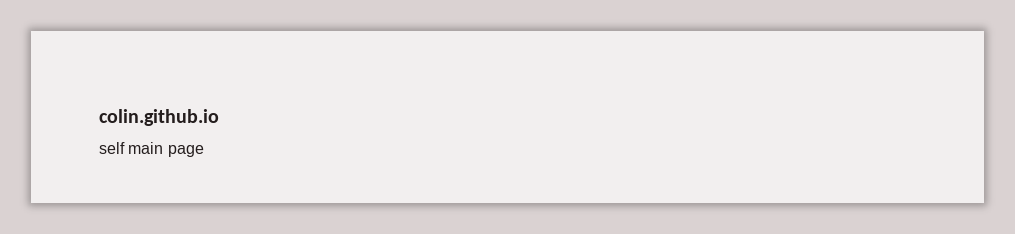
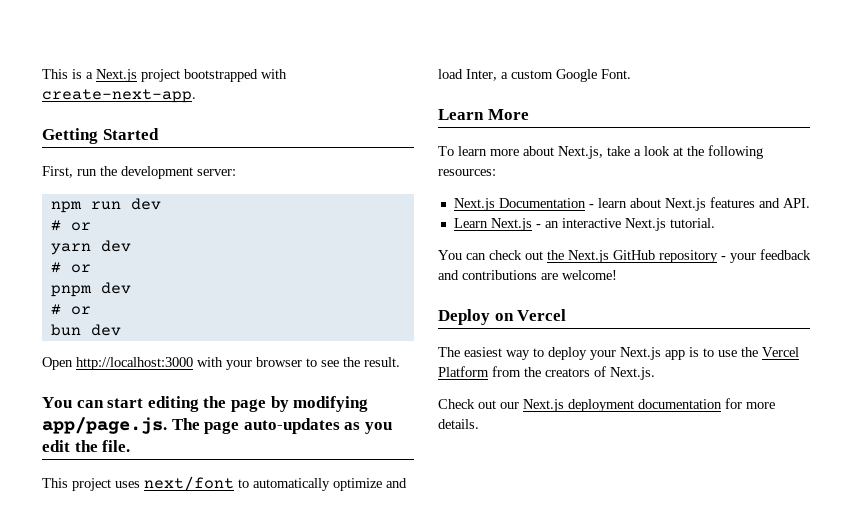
[99,109,219,126] [99,142,204,157] colin.github.io // self main page -> [42,69,287,82] [42,89,196,103] [42,128,159,144] [42,166,236,179] [50,198,161,213] [50,220,91,231] [50,240,131,255] [50,262,91,273] [50,282,131,297] [50,304,91,315] [50,324,121,336] [42,357,400,370] [42,396,369,412] [42,417,392,434] [42,440,131,452] [42,476,407,491] [438,69,631,82] [438,109,529,120] [438,145,763,159] [438,169,496,176] [453,197,810,211] [453,218,715,231] [438,249,811,263] [438,270,617,280] [438,309,567,325] [438,347,799,360] [438,366,655,380] [438,398,775,412] [438,419,479,429] This is a Next.js project bootstrapped with create-next-app. // Getting Started // First, run the development server: // npm run dev // # or // yarn dev // # or // pnpm dev // # or // bun dev // Open http://localhost:3000 with your browser to see the result. // You can start editing the page by modifying app/page.js. The page auto-updates as you edit the file. // This project uses next/font to automatically optimize and load Inter, a custom Google Font. // Learn More // To learn more about Next.js, take a look at the following resources: // Next.js Documentation - learn about Next.js features and API. // Learn Next.js - an interactive Next.js tutorial. // You can check out the Next.js GitHub repository - your feedback and contributions are welcome! // Deploy on Vercel // The easiest way to deploy your Next.js app is to use the Vercel Platform from the creators of Next.js. // Check out our Next.js deployment documentation for more details.

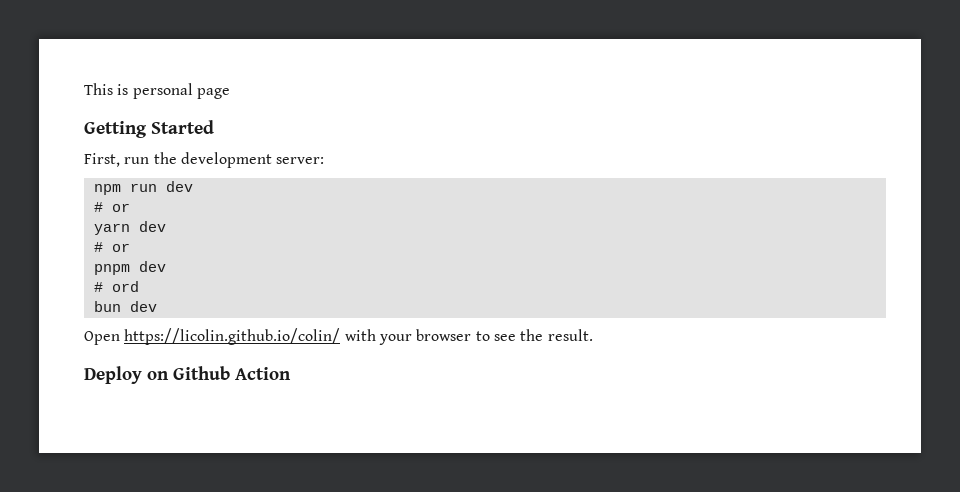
[86,69,287,82] [42,89,196,103] a Next.js project bootstrapped with create-next-app. -> [132,83,230,99] personal page
[70,306,91,315] or -> [111,281,139,292] ord
[76,357,193,370] http://localhost:3000 -> [124,328,341,345] https://licolin.github.io/colin/
[42,396,369,412] [42,417,392,434] [42,440,131,452] [42,476,407,491] [438,69,631,82] [438,109,529,120] [438,145,763,159] [438,169,496,176] [453,197,810,211] [453,218,715,231] [438,249,811,263] [438,270,617,280] [438,309,567,325] [438,347,799,360] [438,366,655,380] [438,398,775,412] [438,419,479,429] You can start editing the page by modifying app/page.js. The page auto-updates as you edit the file. // This project uses next/font to automatically optimize and load Inter, a custom Google Font. // Learn More // To learn more about Next.js, take a look at the following resources: // Next.js Documentation - learn about Next.js features and API. // Learn Next.js - an interactive Next.js tutorial. // You can check out the Next.js GitHub repository - your feedback and contributions are welcome! // Deploy on Vercel // The easiest way to deploy your Next.js app is to use the Vercel Platform from the creators of Next.js. // Check out our Next.js deployment documentation for more details. -> [84,366,291,384] Deploy on Github Action

